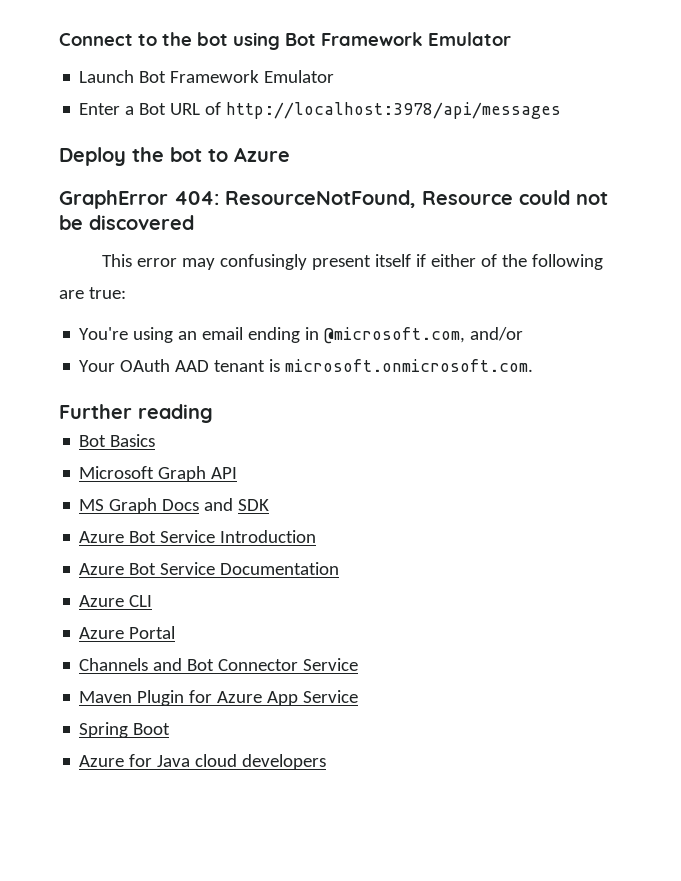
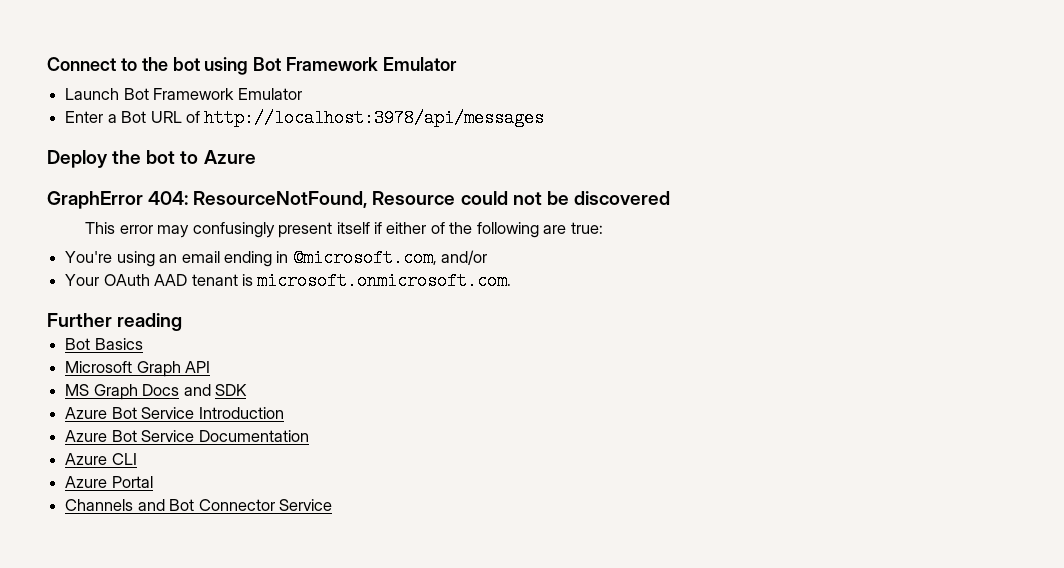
[79,690,359,706] [79,722,171,738] [79,754,327,770] // Maven Plugin for Azure App Service // Spring Boot // Azure for Java cloud developers -> (332, 505) none

